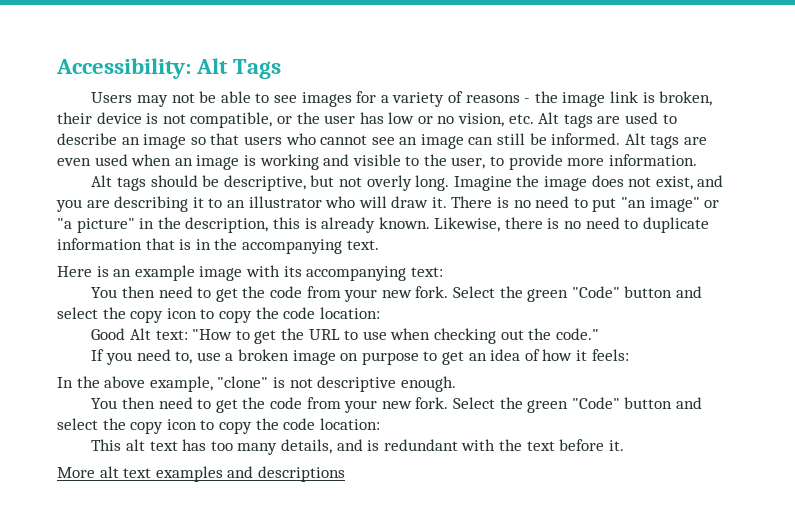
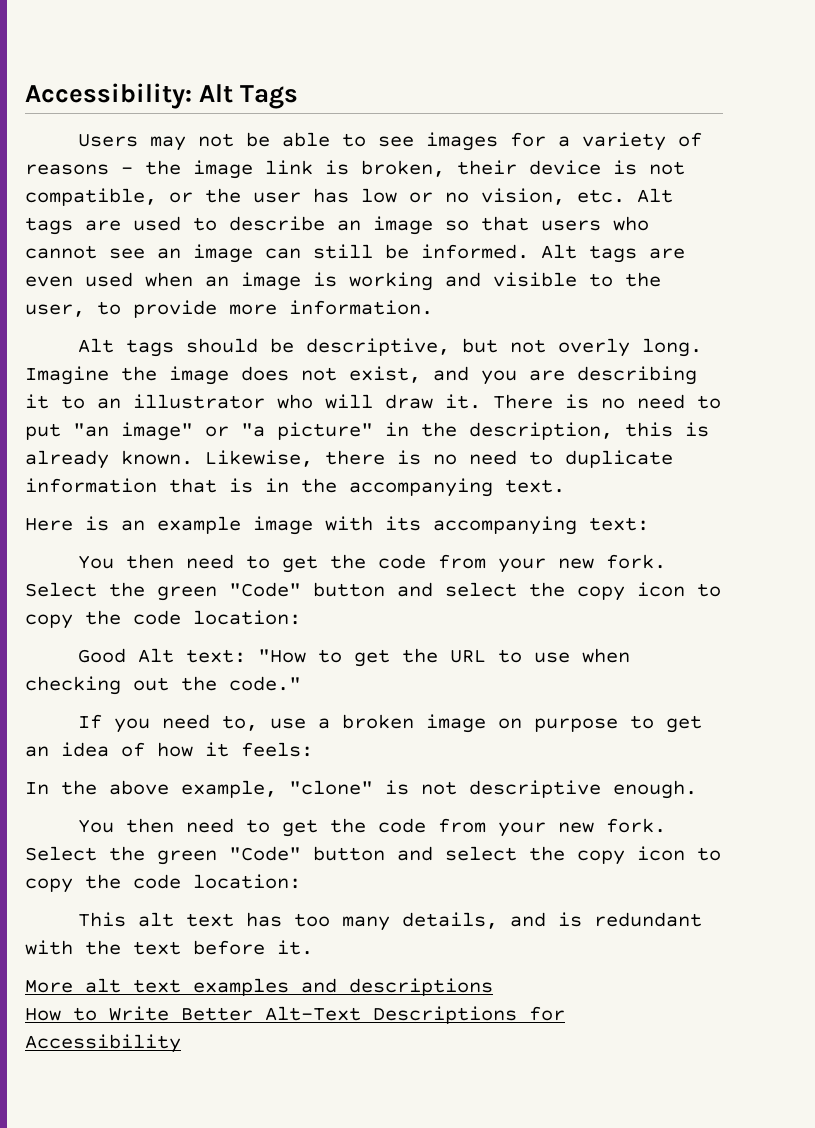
(345, 474) none -> [25,1006,565,1024] [25,1034,181,1053] // How to Write Better Alt-Text Descriptions for Accessibility

